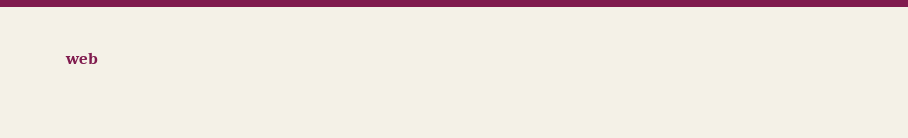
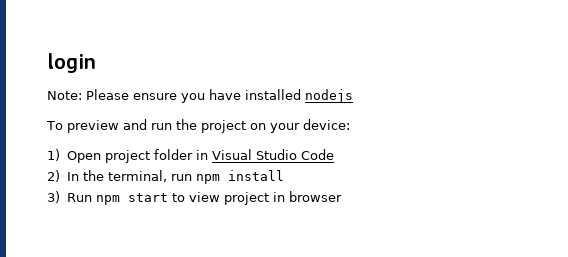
[65,52,98,64] web -> [47,53,96,73] [47,89,353,103] [46,119,350,133] [47,149,334,163] [47,170,284,184] [47,191,342,205] login // Note: Please ensure you have installed nodejs // To preview and run the project on your device: // 1) Open project folder in Visual Studio Code // 2) In the terminal, run npm install // 3) Run npm start to view project in browser

